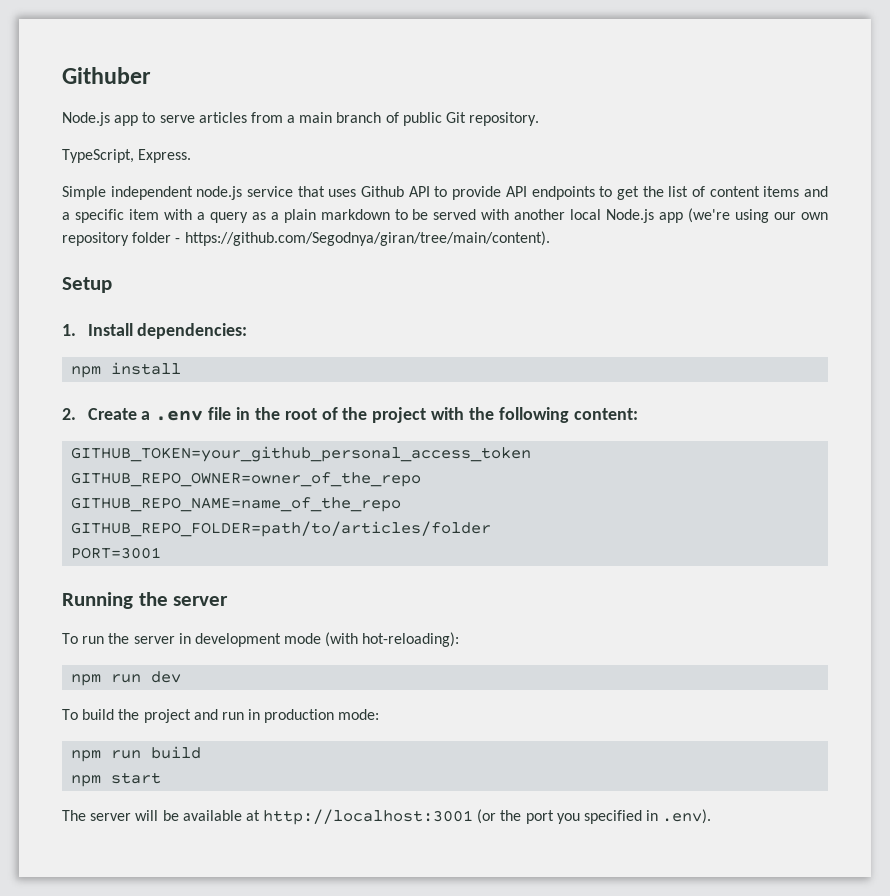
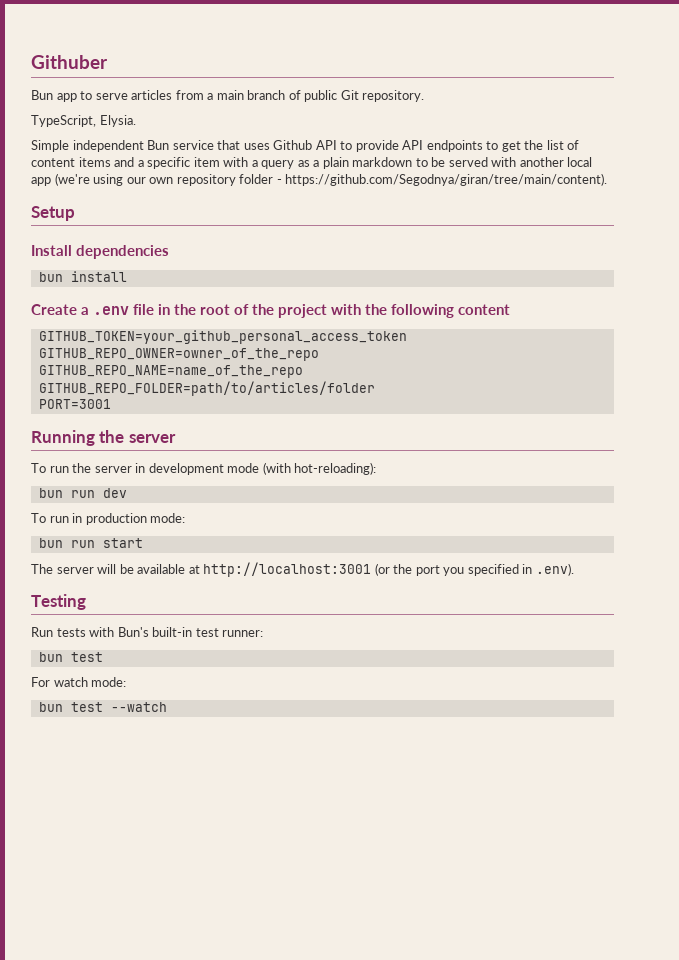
[62,112,110,126] Node.js -> [31,90,53,100] Bun
[138,149,192,163] Express. -> [99,115,136,127] Elysia.
[196,186,243,200] node.js -> [147,140,170,150] Bun
[606,209,655,223] Node.js -> (593, 162) none
[62,323,248,339] [71,366,102,378] 1. Install dependencies: // npm -> [31,245,169,259] [38,272,63,282] Install dependencies // bun
[62,408,76,420] 2. -> (127, 276) none
[573,408,638,420] content: -> [458,304,510,315] content
[71,674,102,686] npm -> [38,488,63,498] bun
[82,709,218,723] build the project and -> (46, 518) none
[71,746,202,762] [71,775,102,787] npm run build // npm -> [38,538,95,548] bun run
(712, 816) none -> [31,594,86,610] [31,627,264,637] [38,652,103,662] [31,677,127,687] [38,702,167,712] // Testing // Run tests with Bun's built-in test runner: // bun test // For watch mode: // bun test --watch

